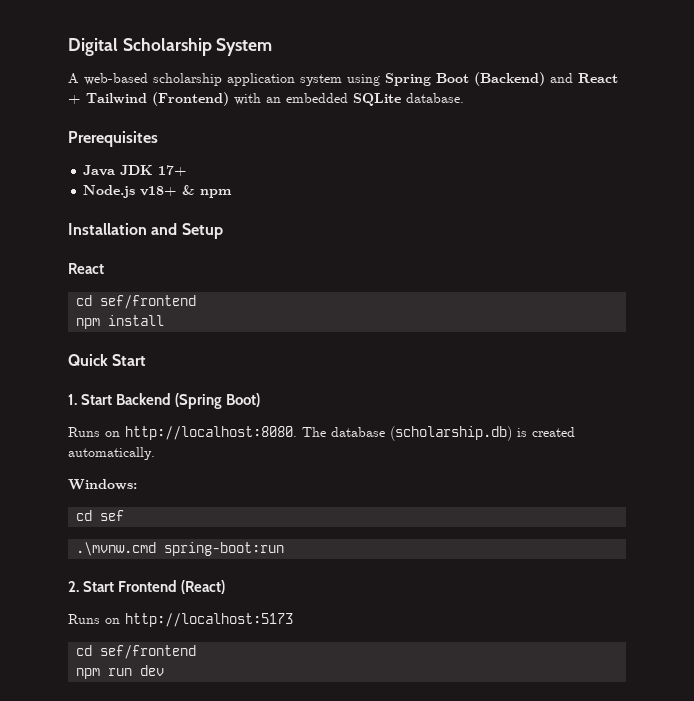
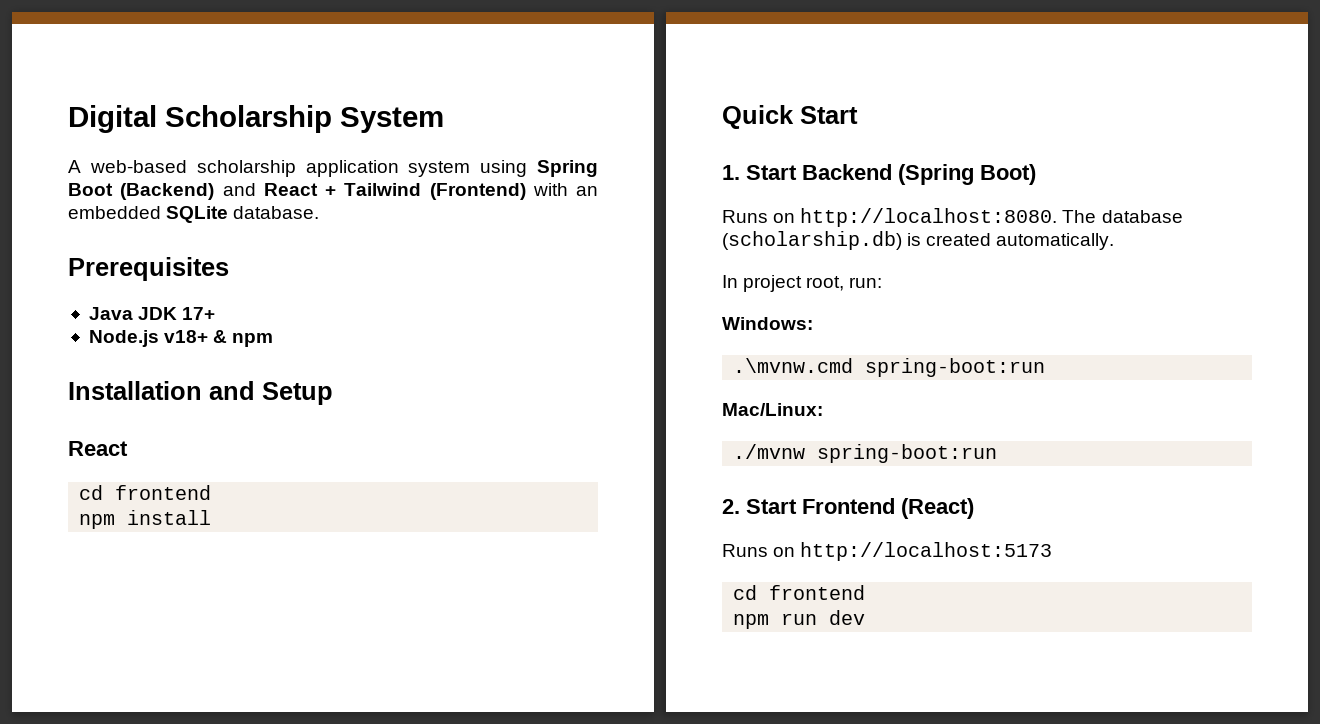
[100,295,197,309] sef/frontend -> [115,485,212,500] frontend
[68,479,137,490] [76,510,125,521] [76,542,157,556] Windows: // cd sef // .\mvnw.cmd -> [722,275,883,292] [722,317,813,330] [733,358,1046,377] [722,403,823,416] [733,444,806,459] In project root, run: // Windows: // .\mvnw.cmd spring-boot:run // Mac/Linux: // ./mvnw
[100,645,197,659] sef/frontend -> [769,585,866,600] frontend

